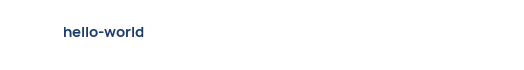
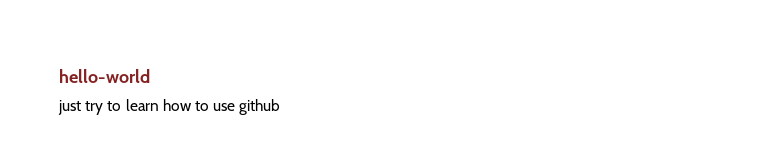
(144, 32) none -> [58,99,281,115] // just try to learn how to use github

